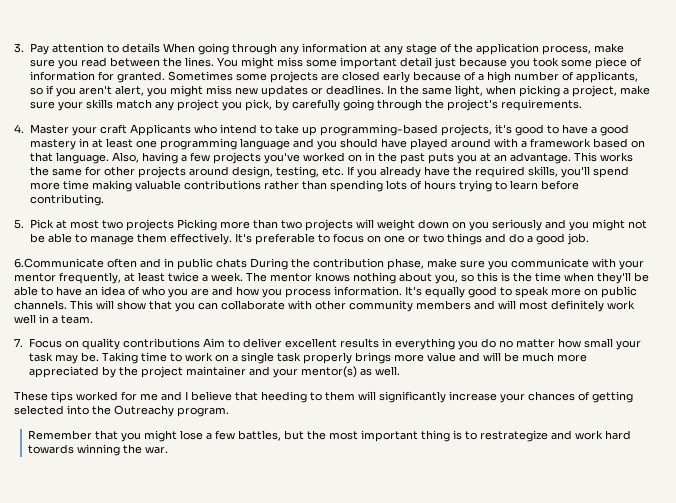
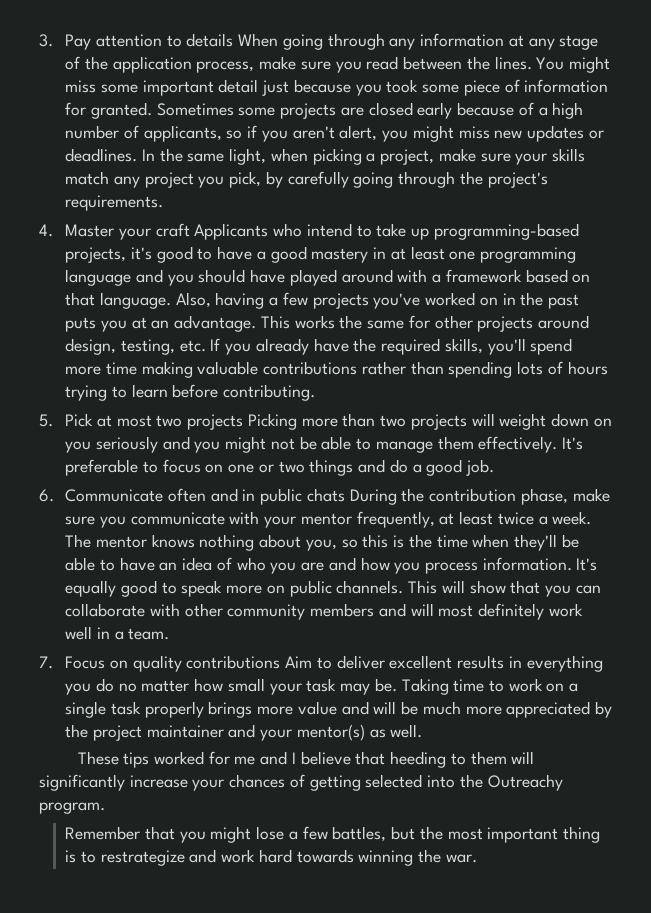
[14,258,104,268] 6.Communicate -> [39,489,164,502] 6. Communicate

